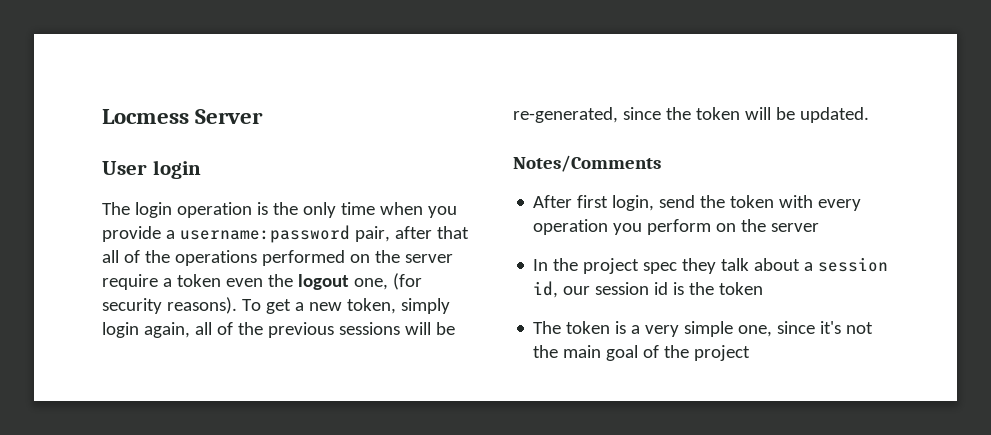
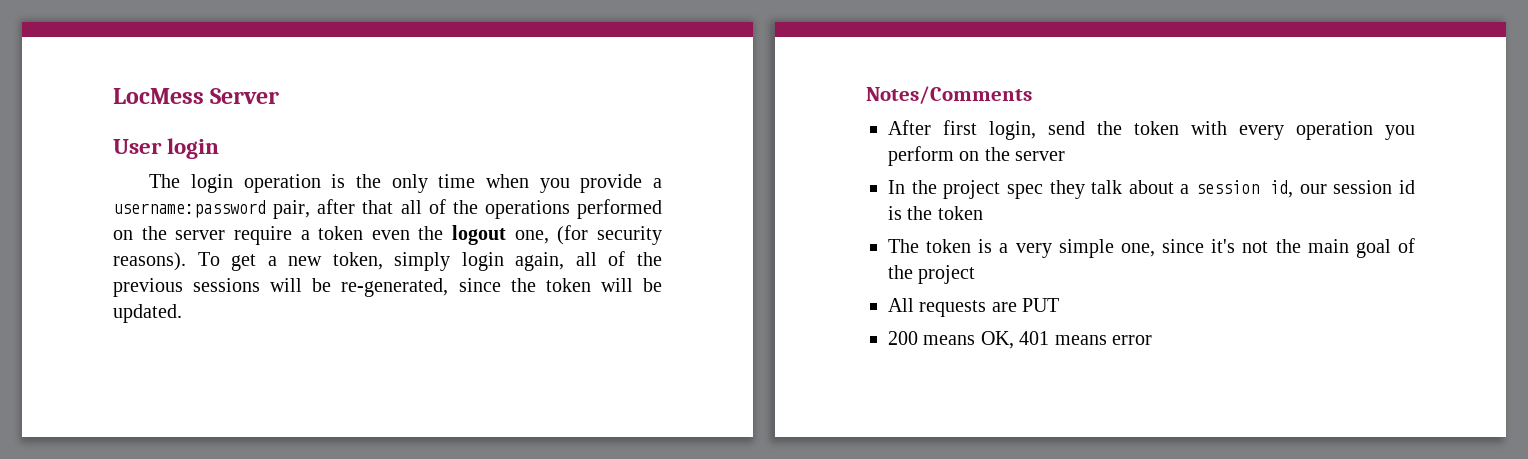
[102,109,189,124] Locmess -> [113,88,204,104] LocMess
(751, 353) none -> [888,298,1060,317] [888,331,1152,349] // All requests are PUT // 200 means OK, 401 means error

